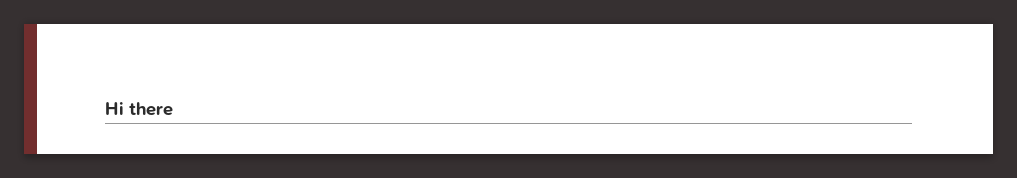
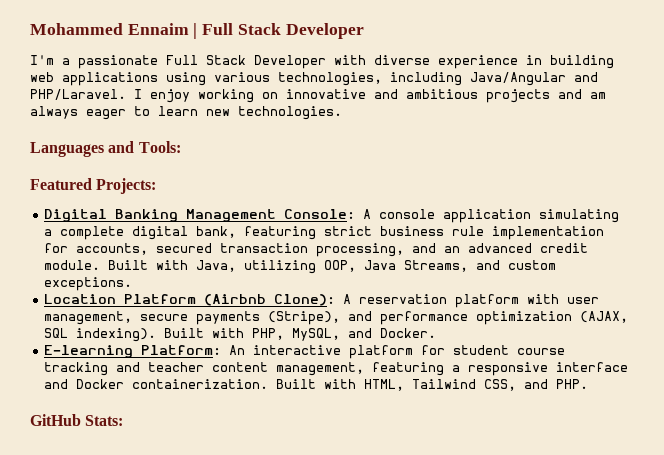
[105,102,173,116] Hi there -> [30,23,364,39] [30,55,614,69] [30,72,598,86] [30,89,606,103] [30,106,342,120] [30,141,181,157] [30,178,157,194] [44,209,620,223] [44,226,605,240] [44,243,589,257] [44,260,557,274] [44,277,133,291] [44,294,600,308] [44,311,629,325] [44,328,437,342] [44,345,566,359] [44,362,629,376] [44,379,589,391] [30,414,124,426] Mohammed Ennaim | Full Stack Developer // I'm a passionate Full Stack Developer with diverse experience in building web applications using various technologies, including Java/Angular and PHP/Laravel. I enjoy working on innovative and ambitious projects and am always eager to learn new technologies. // Languages and Tools: // Featured Projects: // Digital Banking Management Console: A console application simulating a complete digital bank, featuring strict business rule implementation for accounts, secured transaction processing, and an advanced credit module. Built with Java, utilizing OOP, Java Streams, and custom exceptions. // Location Platform (Airbnb Clone): A reservation platform with user management, secure payments (Stripe), and performance optimization (AJAX, SQL indexing). Built with PHP, MySQL, and Docker. // E-learning Platform: An interactive platform for student course tracking and teacher content management, featuring a responsive interface and Docker containerization. Built with HTML, Tailwind CSS, and PHP. // GitHub Stats:

